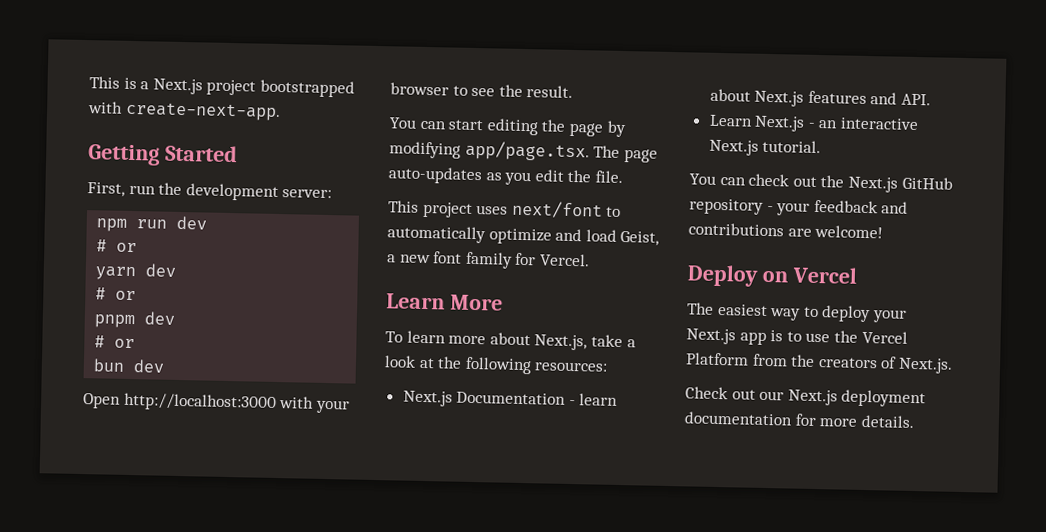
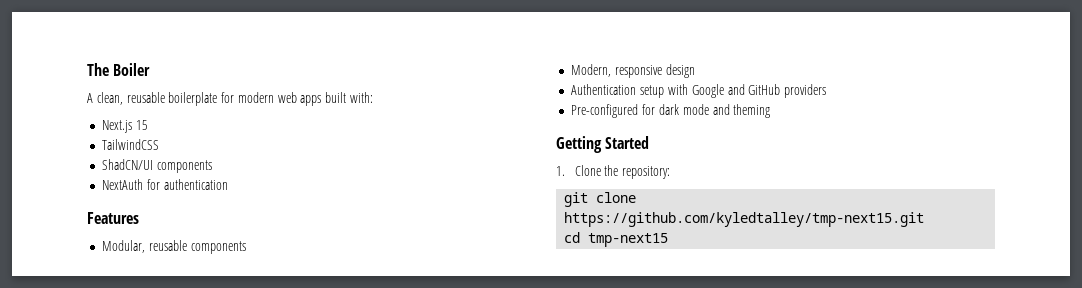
[89,76,355,98] [88,101,281,122] [87,144,238,166] [87,182,333,201] [96,215,208,232] [96,239,138,253] [95,263,177,281] [95,287,137,301] [94,311,176,329] [94,335,136,349] [93,358,166,373] [83,392,350,414] [390,82,574,98] [389,117,626,138] [389,140,658,163] [388,166,623,186] [388,200,622,219] [387,225,660,246] [387,251,590,269] [386,293,503,311] [385,330,636,351] [384,355,609,375] [402,390,619,407] [709,88,932,107] [708,114,920,132] [708,139,822,156] [689,173,953,193] [689,198,909,216] [688,222,884,239] [687,264,858,287] [687,302,907,323] [686,328,908,345] [686,352,953,374] [685,386,927,408] [684,411,915,429] This is a Next.js project bootstrapped with create-next-app. // Getting Started // First, run the development server: // npm run dev // # or // yarn dev // # or // pnpm dev // # or // bun dev // Open http://localhost:3000 with your browser to see the result. // You can start editing the page by modifying app/page.tsx. The page auto-updates as you edit the file. // This project uses next/font to automatically optimize and load Geist, a new font family for Vercel. // Learn More // To learn more about Next.js, take a look at the following resources: // Next.js Documentation - learn about Next.js features and API. // Learn Next.js - an interactive Next.js tutorial. // You can check out the Next.js GitHub repository - your feedback and contributions are welcome! // Deploy on Vercel // The easiest way to deploy your Next.js app is to use the Vercel Platform from the creators of Next.js. // Check out our Next.js deployment documentation for more details. -> [87,63,151,76] [87,92,374,106] [102,120,149,133] [102,139,160,150] [102,159,213,173] [102,179,228,190] [87,212,139,224] [102,240,246,254] [571,64,695,78] [571,84,827,98] [571,104,771,118] [556,136,650,153] [556,165,671,179] [564,192,637,207] [564,212,925,227] [564,232,669,247] The Boiler // A clean, reusable boilerplate for modern web apps built with: // Next.js 15 // TailwindCSS // ShadCN/UI components // NextAuth for authentication // Features // Modular, reusable components // Modern, responsive design // Authentication setup with Google and GitHub providers // Pre-configured for dark mode and theming // Getting Started // 1. Clone the repository: // git clone https://github.com/kyledtalley/tmp-next15.git // cd tmp-next15

